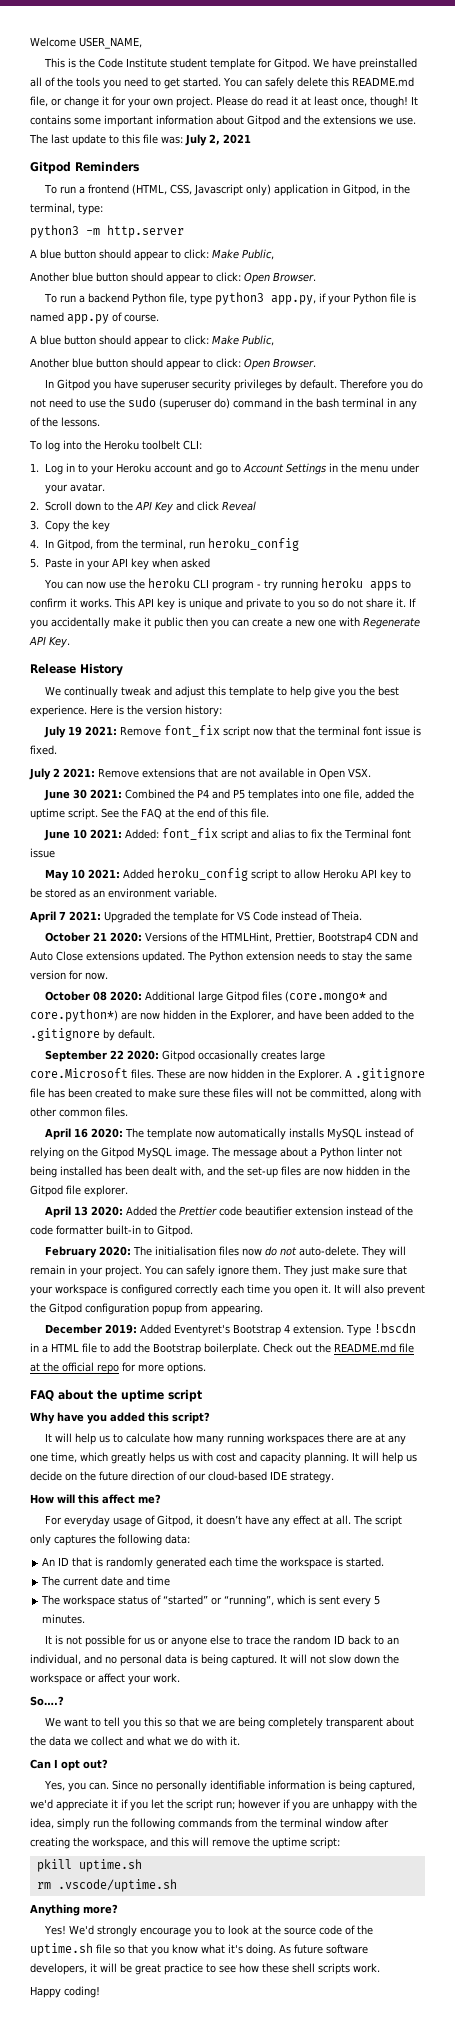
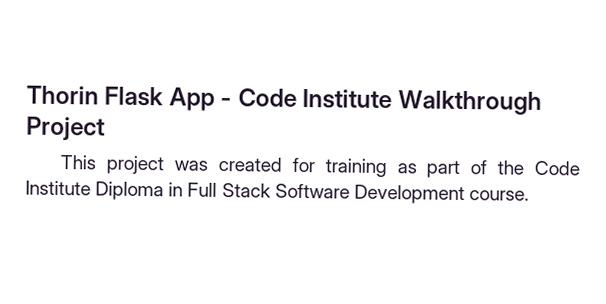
[30,37,142,49] [43,58,417,70] [30,77,414,89] [30,96,418,108] [30,115,416,127] [29,134,251,146] [30,161,139,174] [43,184,410,196] [30,203,103,215] [30,225,184,238] [30,249,274,261] [30,272,316,284] [43,292,416,305] [30,312,159,324] [30,335,274,347] [30,358,316,370] [44,379,423,391] [30,397,417,410] [30,417,100,427] [29,440,202,452] [30,463,420,475] [44,483,105,494] [30,501,256,513] [30,520,110,532] [30,538,299,551] [30,558,210,570] [43,578,411,591] [30,598,416,610] [30,617,420,629] [29,636,70,648] [30,663,123,676] [44,686,399,698] [30,705,222,717] [43,725,421,738] [30,745,57,755] [29,768,371,780] [43,789,414,801] [30,808,269,820] [43,828,411,841] [30,848,55,858] [44,868,411,881] [30,888,217,898] [30,911,362,923] [44,932,418,944] [30,951,412,963] [30,970,108,980] [44,991,387,1003] [30,1009,414,1022] [30,1028,155,1041] [44,1050,325,1062] [30,1068,425,1081] [30,1088,421,1100] [30,1107,128,1117] [44,1128,414,1140] [30,1147,402,1159] [30,1166,410,1178] [30,1185,128,1197] [44,1206,413,1218] [30,1225,193,1237] [44,1246,406,1258] [30,1265,407,1277] [30,1284,425,1296] [30,1303,263,1315] [44,1323,416,1336] [30,1343,414,1355] [30,1362,206,1374] [30,1389,202,1402] [30,1412,210,1424] [44,1433,406,1445] [30,1452,417,1464] [30,1471,334,1483] [30,1494,161,1504] [44,1515,402,1527] [30,1534,190,1546] [42,1557,385,1569] [41,1576,171,1586] [41,1595,381,1607] [42,1614,86,1624] [44,1635,399,1647] [30,1654,399,1666] [30,1673,180,1685] [30,1696,64,1706] [44,1717,414,1729] [30,1736,240,1746] [30,1759,108,1771] [43,1780,415,1792] [30,1799,417,1811] [30,1818,389,1830] [30,1837,340,1849] [36,1859,142,1872] [36,1879,177,1892] [30,1904,118,1916] [43,1925,373,1937] [30,1943,368,1956] [30,1963,380,1975] [30,1986,100,1998] Welcome USER_NAME, // This is the Code Institute student template for Gitpod. We have preinstalled all of the tools you need to get started. You can safely delete this README.md file, or change it for your own project. Please do read it at least once, though! It contains some important information about Gitpod and the extensions we use. The last update to this file was: July 2, 2021 // Gitpod Reminders // To run a frontend (HTML, CSS, Javascript only) application in Gitpod, in the terminal, type: // python3 -m http.server // A blue button should appear to click: Make Public, // Another blue button should appear to click: Open Browser. // To run a backend Python file, type python3 app.py, if your Python file is named app.py of course. // A blue button should appear to click: Make Public, // Another blue button should appear to click: Open Browser. // In Gitpod you have superuser security privileges by default. Therefore you do not need to use the sudo (superuser do) command in the bash terminal in any of the lessons. // To log into the Heroku toolbelt CLI: // 1. Log in to your Heroku account and go to Account Settings in the menu under your avatar. // 2. Scroll down to the API Key and click Reveal // 3. Copy the key // 4. In Gitpod, from the terminal, run heroku_config // 5. Paste in your API key when asked // You can now use the heroku CLI program - try running heroku apps to confirm it works. This API key is unique and private to you so do not share it. If you accidentally make it public then you can create a new one with Regenerate API Key. // Release History // We continually tweak and adjust this template to help give you the best experience. Here is the version history: // July 19 2021: Remove font_fix script now that the terminal font issue is fixed. // July 2 2021: Remove extensions that are not available in Open VSX. // June 30 2021: Combined the P4 and P5 templates into one file, added the uptime script. See the FAQ at the end of this file. // June 10 2021: Added: font_fix script and alias to fix the Terminal font issue // May 10 2021: Added heroku_config script to allow Heroku API key to be stored as an environment variable. // April 7 2021: Upgraded the template for VS Code instead of Theia. // October 21 2020: Versions of the HTMLHint, Prettier, Bootstrap4 CDN and Auto Close extensions updated. The Python extension needs to stay the same version for now. // October 08 2020: Additional large Gitpod files (core.mongo* and core.python*) are now hidden in the Explorer, and have been added to the .gitignore by default. // September 22 2020: Gitpod occasionally creates large core.Microsoft files. These are now hidden in the Explorer. A .gitignore file has been created to make sure these files will not be committed, along with other common files. // April 16 2020: The template now automatically installs MySQL instead of relying on the Gitpod MySQL image. The message about a Python linter not being installed has been dealt with, and the set-up files are now hidden in the Gitpod file explorer. // April 13 2020: Added the Prettier code beautifier extension instead of the code formatter built-in to Gitpod. // February 2020: The initialisation files now do not auto-delete. They will remain in your project. You can safely ignore them. They just make sure that your workspace is configured correctly each time you open it. It will also prevent the Gitpod configuration popup from appearing. // December 2019: Added Eventyret's Bootstrap 4 extension. Type !bscdn in a HTML file to add the Bootstrap boilerplate. Check out the README.md file at the official repo for more options. // FAQ about the uptime script // Why have you added this script? // It will help us to calculate how many running workspaces there are at any one time, which greatly helps us with cost and capacity planning. It will help us decide on the future direction of our cloud-based IDE strategy. // How will this affect me? // For everyday usage of Gitpod, it doesn’t have any effect at all. The script only captures the following data: // An ID that is randomly generated each time the workspace is started. // The current date and time // The workspace status of “started” or “running”, which is sent every 5 minutes. // It is not possible for us or anyone else to trace the random ID back to an individual, and no personal data is being captured. It will not slow down the workspace or affect your work. // So….? // We want to tell you this so that we are being completely transparent about the data we collect and what we do with it. // Can I opt out? // Yes, you can. Since no personally identifiable information is being captured, we'd appreciate it if you let the script run; however if you are unhappy with the idea, simply run the following commands from the terminal window after creating the workspace, and this will remove the uptime script: // pkill uptime.sh // rm .vscode/uptime.sh // Anything more? // Yes! We'd strongly encourage you to look at the source code of the uptime.sh file so that you know what it's doing. As future software developers, it will be great practice to see how these shell scripts work. // Happy coding! -> [26,85,542,115] [26,116,105,141] [60,155,581,178] [25,180,529,205] Thorin Flask App - Code Institute Walkthrough Project // This project was created for training as part of the Code Institute Diploma in Full Stack Software Development course.

